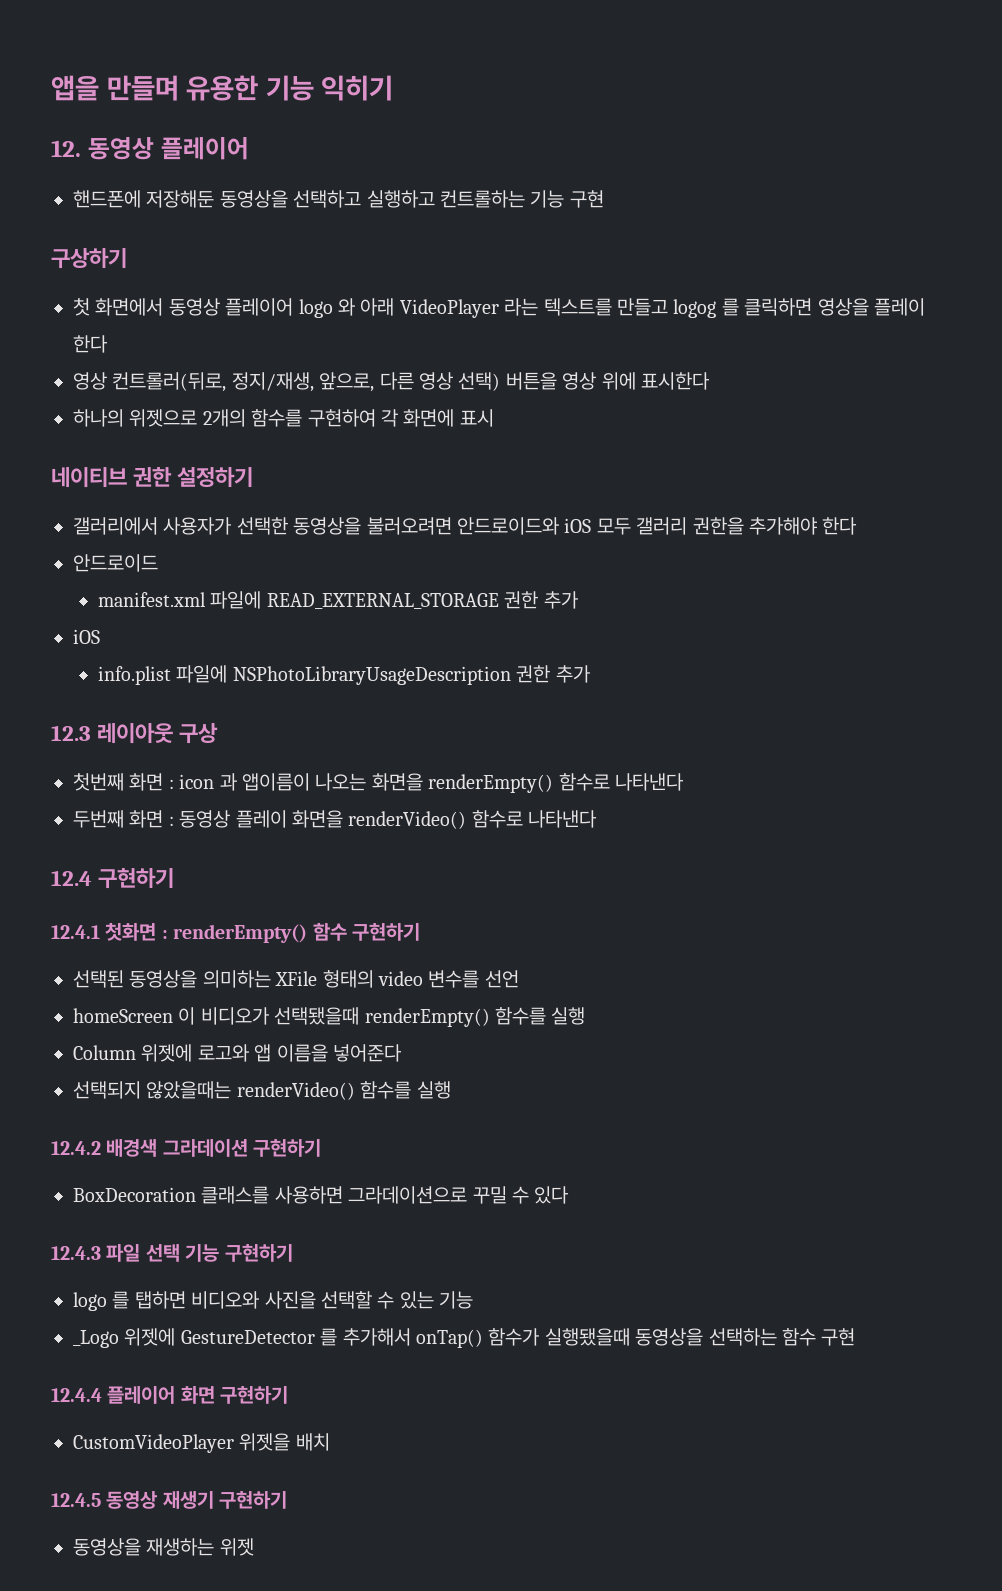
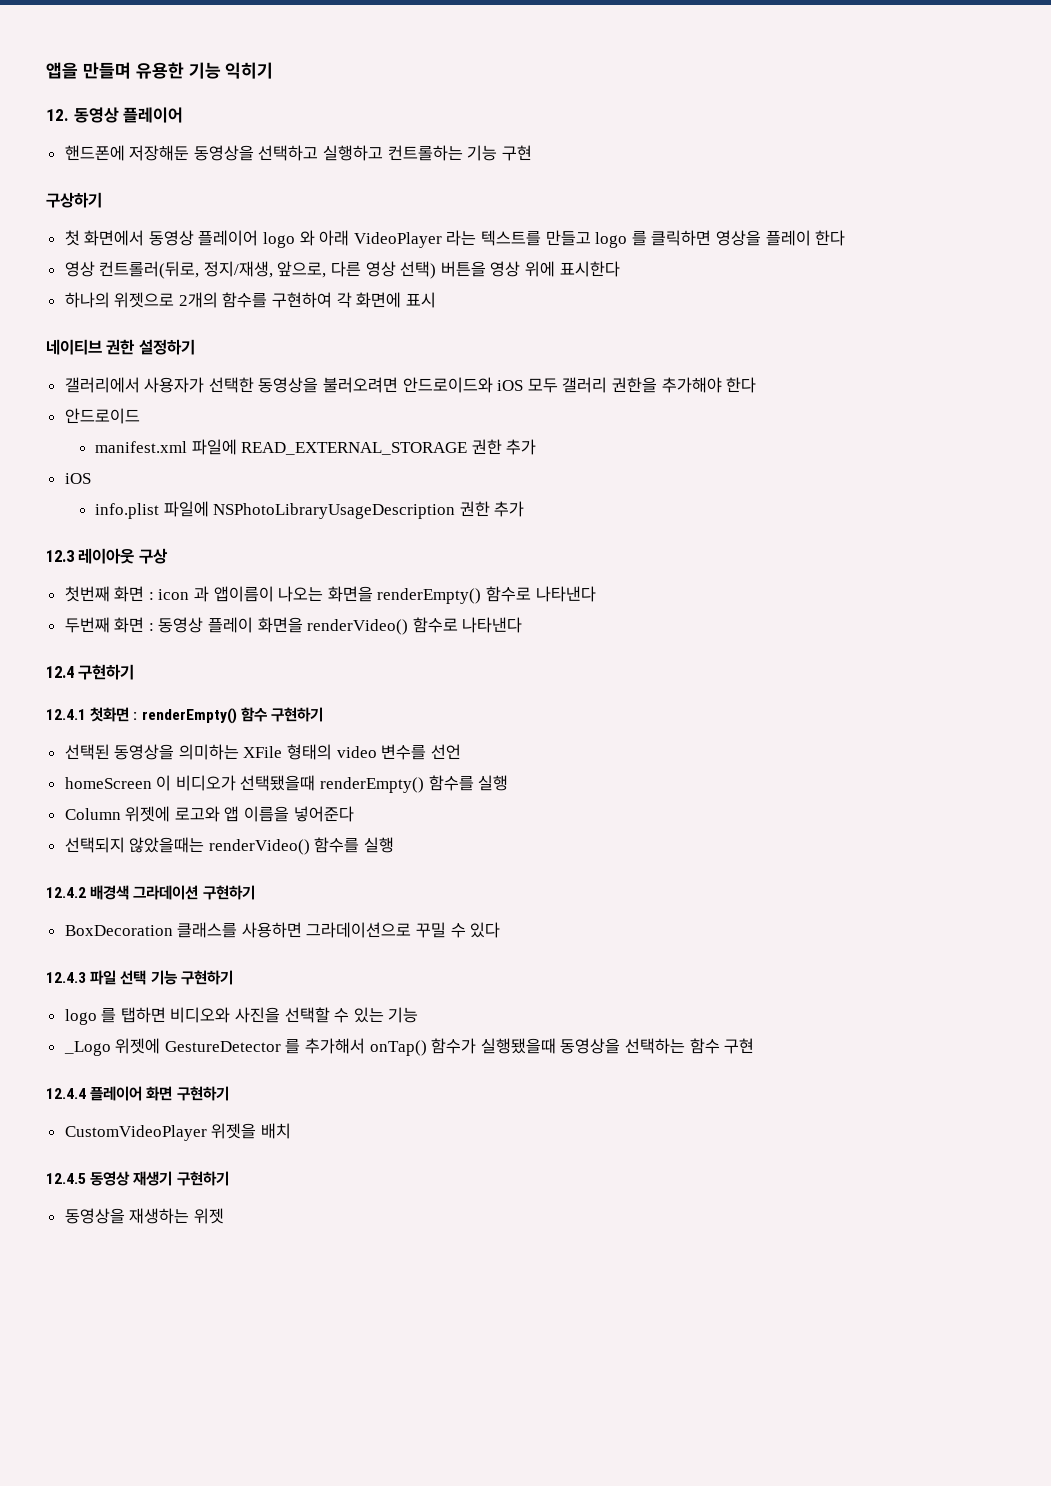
[673,299,717,318] logog -> [595,232,628,248] logo

